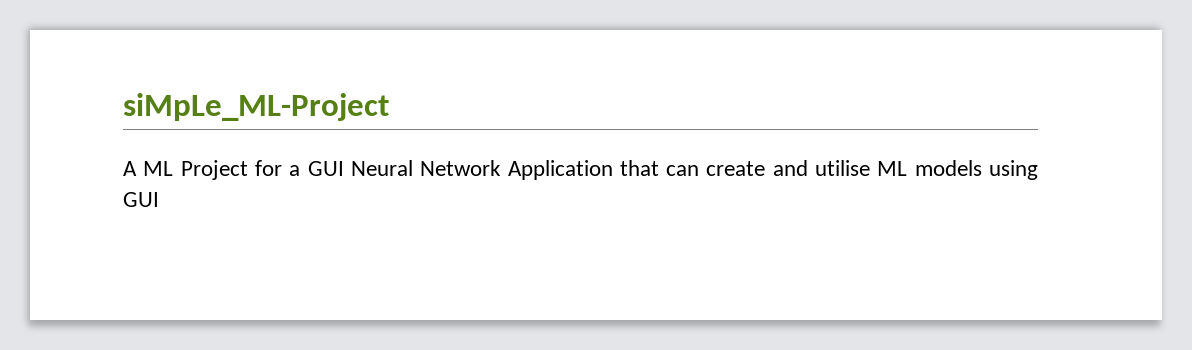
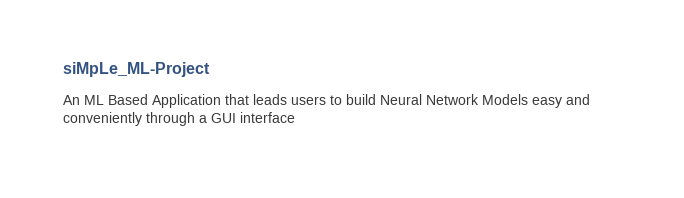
[123,160,1038,180] [123,192,159,207] A ML Project for a GUI Neural Network Application that can create and utilise ML models using GUI -> [63,94,590,108] [63,112,295,126] An ML Based Application that leads users to build Neural Network Models easy and conveniently through a GUI interface

